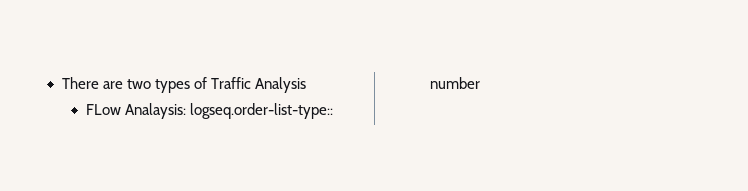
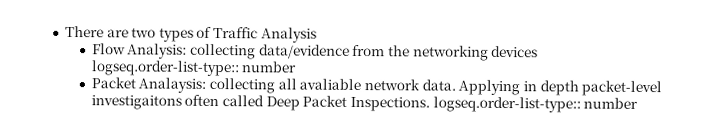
[85,103,187,119] FLow Analaysis: -> [91,43,539,61] [90,60,298,77] [90,77,663,97] [90,94,431,112] Flow Analysis: collecting data/evidence from the networking devices logseq.order-list-type:: number // Packet Analaysis: collecting all avaliable network data. Applying in depth packet-level investigaitons often called Deep Packet Inspections.

